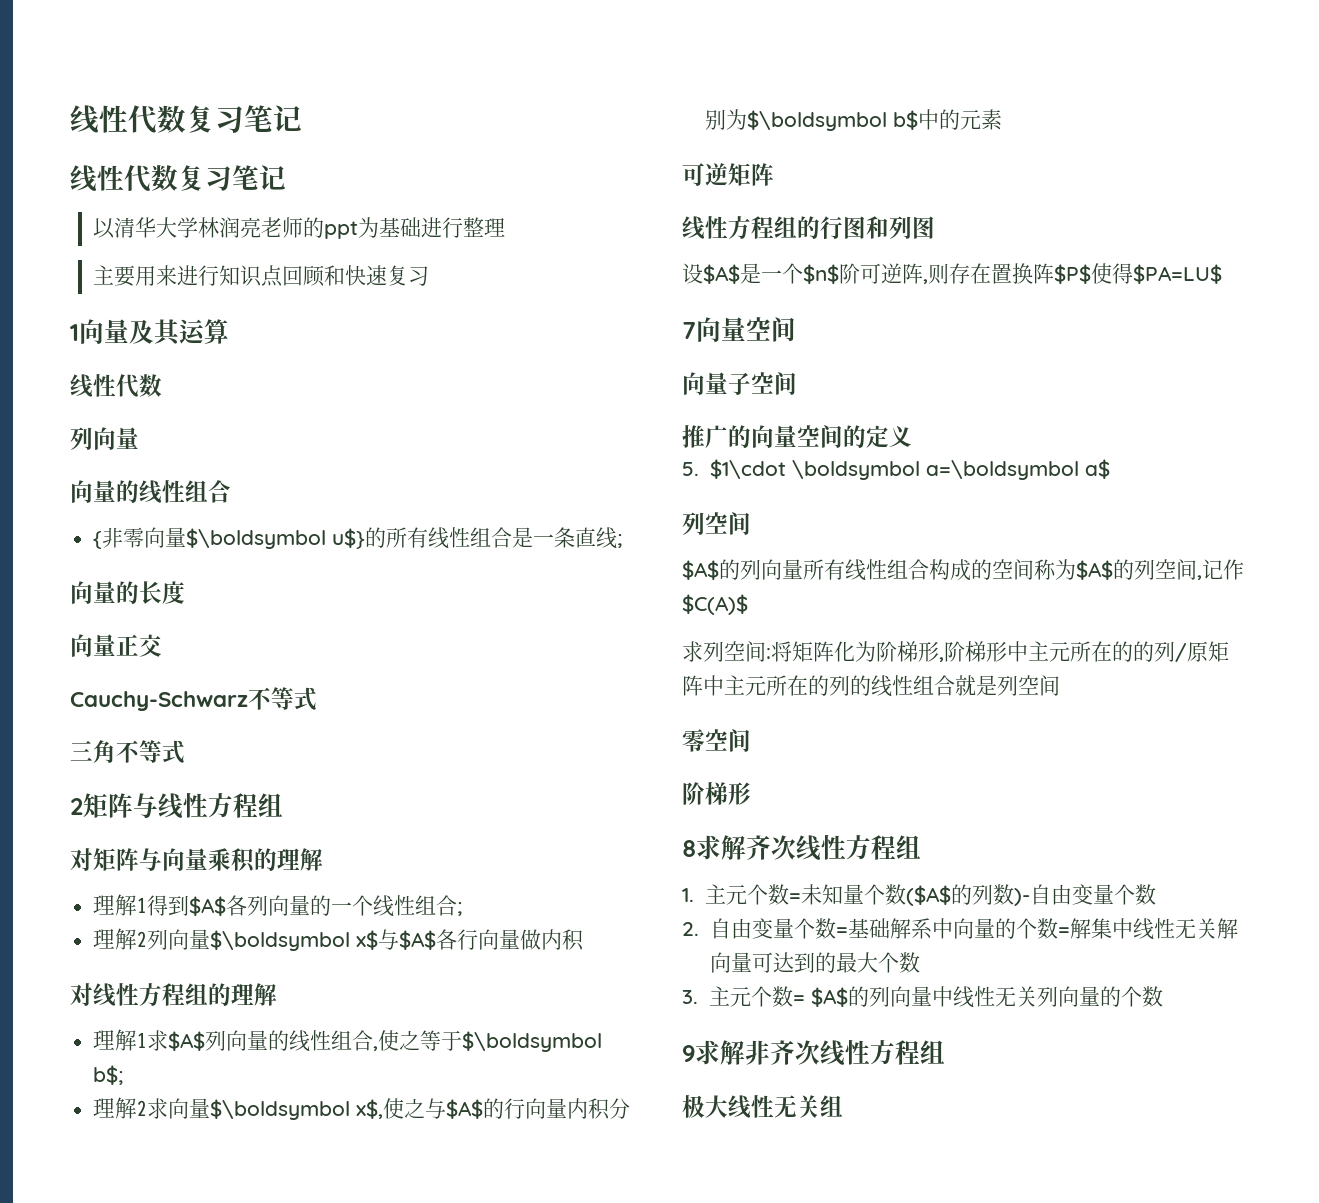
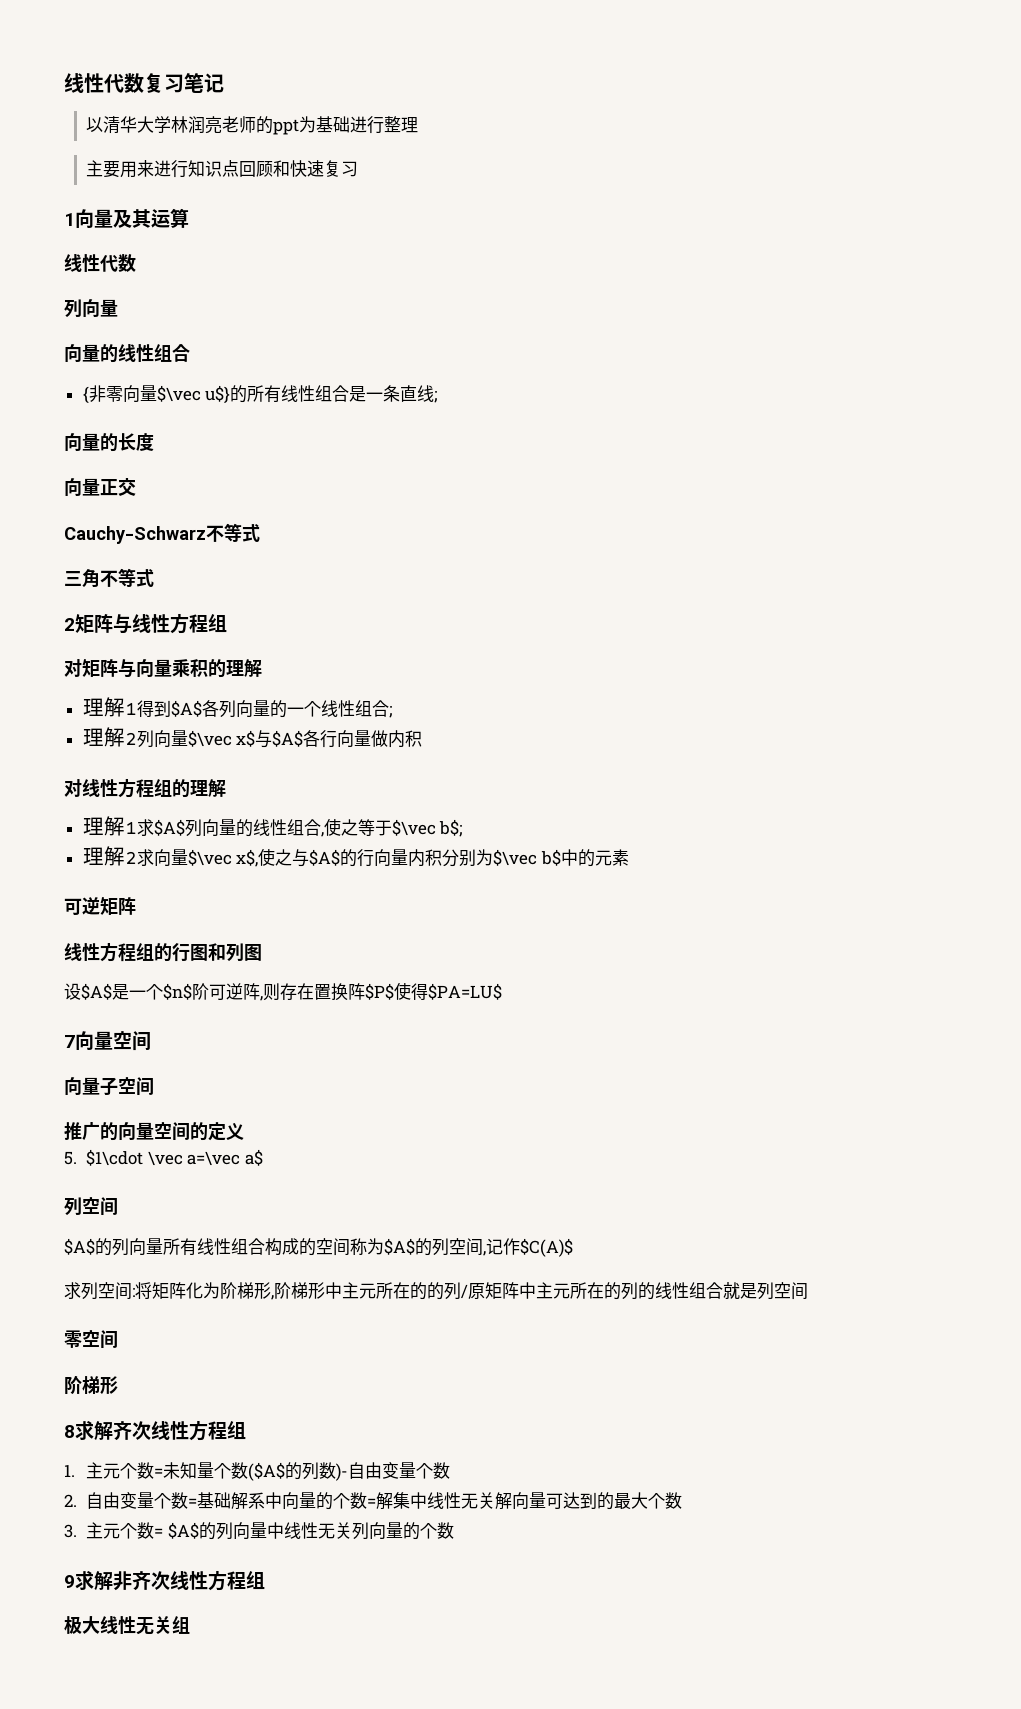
[70,105,302,134] [70,165,286,192] 线性代数复习笔记 // 线性代数复习笔记 -> [64,73,224,93] 线性代数复习笔记
[186,528,327,549] $\boldsymbol -> [156,385,201,402] $\vec
[210,930,351,951] $\boldsymbol -> [187,730,232,747] $\vec
[462,1031,603,1052] $\boldsymbol -> [391,819,436,836] $\vec
[210,1099,351,1120] $\boldsymbol -> [187,849,232,866] $\vec
[747,110,888,131] $\boldsymbol -> [493,849,538,866] $\vec
[791,460,1079,480] \boldsymbol a=\boldsymbol -> [147,1151,241,1166] \vec a=\vec

